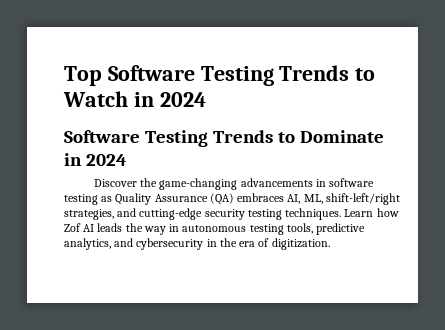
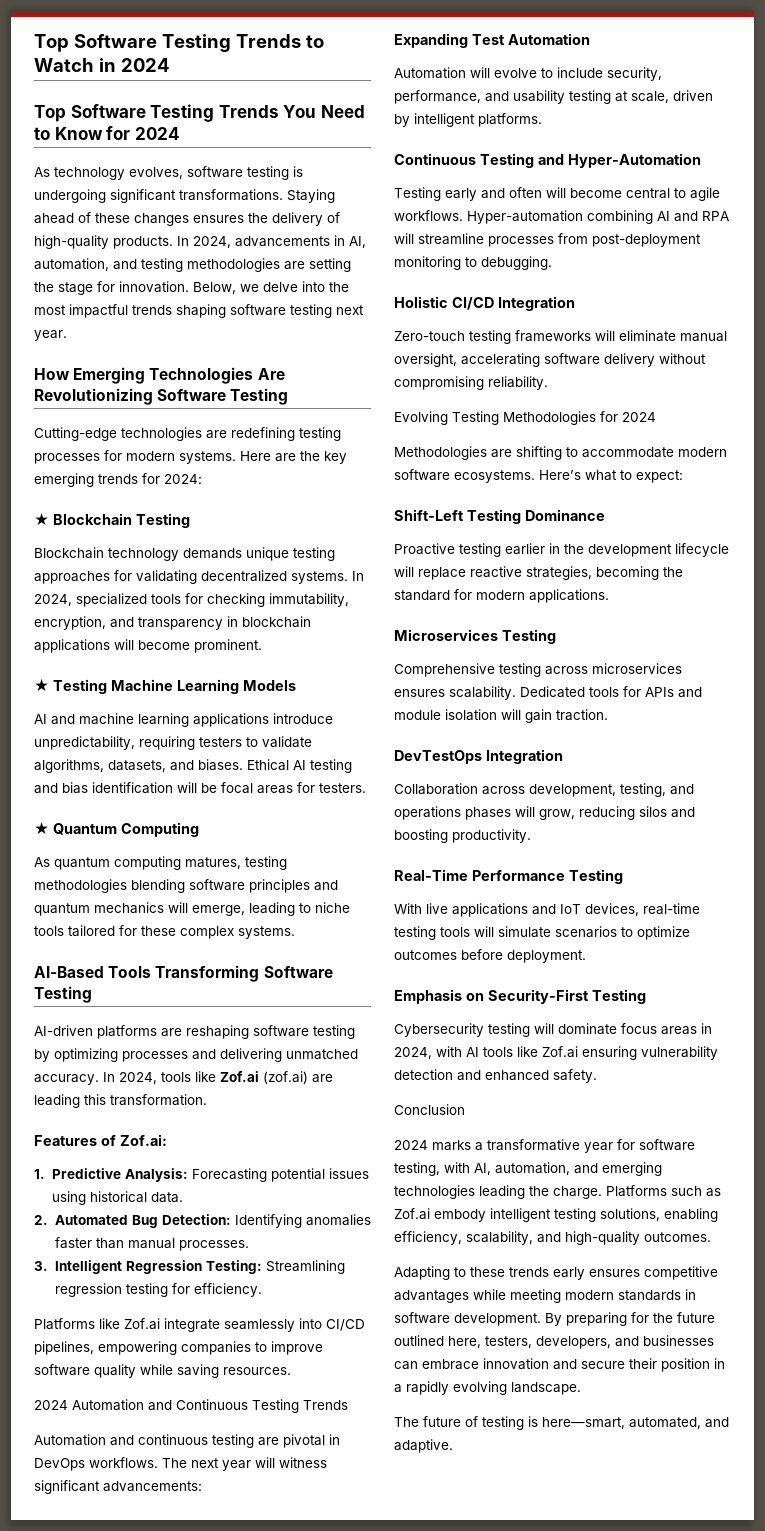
[64,130,384,147] [64,153,127,166] [93,178,374,190] [64,193,400,205] [64,208,399,220] [64,223,366,235] [64,238,330,250] Software Testing Trends to Dominate in 2024 // Discover the game-changing advancements in software testing as Quality Assurance (QA) embraces AI, ML, shift-left/right strategies, and cutting-edge security testing techniques. Learn how Zof AI leads the way in autonomous testing tools, predictive analytics, and cybersecurity in the era of digitization. -> [34,104,365,122] [34,126,180,140] [34,166,303,180] [34,189,335,203] [34,212,340,226] [34,235,366,249] [34,258,351,272] [34,281,349,295] [34,304,364,318] [34,330,67,341] [34,367,285,384] [34,388,289,405] [34,427,341,441] [34,450,347,464] [34,473,202,487] [34,513,190,528] [34,547,335,561] [34,570,364,584] [34,593,349,607] [34,616,311,630] [34,639,262,653] [34,679,296,694] [34,713,333,727] [34,736,312,750] [34,759,352,773] [34,782,366,794] [34,822,199,837] [34,856,287,870] [34,879,338,893] [34,902,350,916] [34,925,295,939] [34,965,333,982] [34,986,92,1003] [34,1025,355,1039] [34,1048,358,1062] [34,1071,333,1085] [34,1094,207,1108] [34,1134,167,1146] [34,1168,369,1182] [51,1191,183,1205] [34,1214,371,1228] [54,1237,249,1251] [34,1260,345,1274] [54,1283,262,1297] [34,1318,365,1332] [34,1341,323,1355] [34,1364,291,1378] [34,1399,348,1413] [34,1434,340,1448] [34,1457,327,1471] [34,1480,202,1494] [394,33,590,48] [394,67,662,81] [394,90,713,104] [394,113,542,127] [394,153,701,168] [394,187,720,201] [394,210,729,224] [394,233,701,247] [394,256,552,270] [394,296,575,311] [394,330,727,344] [394,353,706,367] [394,376,548,390] [394,411,656,425] [394,446,727,460] [394,469,683,483] [394,509,605,524] [394,543,729,557] [394,566,683,580] [394,589,609,603] [394,629,556,644] [394,663,682,677] [394,686,702,700] [394,709,608,723] [394,749,563,764] [394,783,694,797] [394,806,695,820] [394,829,531,843] [394,869,623,884] [394,903,700,917] [394,926,690,940] [394,949,586,963] [394,989,646,1004] [394,1023,712,1037] [394,1046,718,1060] [394,1069,597,1083] [394,1104,465,1115] [394,1139,695,1153] [394,1162,662,1176] [394,1185,721,1199] [394,1208,718,1222] [394,1231,711,1245] [394,1266,718,1280] [394,1289,696,1303] [394,1312,715,1326] [394,1335,714,1349] [394,1358,725,1372] [394,1381,581,1395] [394,1416,729,1430] [394,1439,453,1453] Top Software Testing Trends You Need to Know for 2024 // As technology evolves, software testing is undergoing significant transformations. Staying ahead of these changes ensures the delivery of high-quality products. In 2024, advancements in AI, automation, and testing methodologies are setting the stage for innovation. Below, we delve into the most impactful trends shaping software testing next year. // How Emerging Technologies Are Revolutionizing Software Testing // Cutting-edge technologies are redefining testing processes for modern systems. Here are the key emerging trends for 2024: // ★ Blockchain Testing // Blockchain technology demands unique testing approaches for validating decentralized systems. In 2024, specialized tools for checking immutability, encryption, and transparency in blockchain applications will become prominent. // ★ Testing Machine Learning Models // AI and machine learning applications introduce unpredictability, requiring testers to validate algorithms, datasets, and biases. Ethical AI testing and bias identification will be focal areas for testers. // ★ Quantum Computing // As quantum computing matures, testing methodologies blending software principles and quantum mechanics will emerge, leading to niche tools tailored for these complex systems. // AI-Based Tools Transforming Software Testing // AI-driven platforms are reshaping software testing by optimizing processes and delivering unmatched accuracy. In 2024, tools like Zof.ai (zof.ai) are leading this transformation. // Features of Zof.ai: // 1. Predictive Analysis: Forecasting potential issues using historical data. // 2. Automated Bug Detection: Identifying anomalies faster than manual processes. // 3. Intelligent Regression Testing: Streamlining regression testing for efficiency. // Platforms like Zof.ai integrate seamlessly into CI/CD pipelines, empowering companies to improve software quality while saving resources. // 2024 Automation and Continuous Testing Trends // Automation and continuous testing are pivotal in DevOps workflows. The next year will witness significant advancements: // Expanding Test Automation // Automation will evolve to include security, performance, and usability testing at scale, driven by intelligent platforms. // Continuous Testing and Hyper-Automation // Testing early and often will become central to agile workflows. Hyper-automation combining AI and RPA will streamline processes from post-deployment monitoring to debugging. // Holistic CI/CD Integration // Zero-touch testing frameworks will eliminate manual oversight, accelerating software delivery without compromising reliability. // Evolving Testing Methodologies for 2024 // Methodologies are shifting to accommodate modern software ecosystems. Here’s what to expect: // Shift-Left Testing Dominance // Proactive testing earlier in the development lifecycle will replace reactive strategies, becoming the standard for modern applications. // Microservices Testing // Comprehensive testing across microservices ensures scalability. Dedicated tools for APIs and module isolation will gain traction. // DevTestOps Integration // Collaboration across development, testing, and operations phases will grow, reducing silos and boosting productivity. // Real-Time Performance Testing // With live applications and IoT devices, real-time testing tools will simulate scenarios to optimize outcomes before deployment. // Emphasis on Security-First Testing // Cybersecurity testing will dominate focus areas in 2024, with AI tools like Zof.ai ensuring vulnerability detection and enhanced safety. // Conclusion // 2024 marks a transformative year for software testing, with AI, automation, and emerging technologies leading the charge. Platforms such as Zof.ai embody intelligent testing solutions, enabling efficiency, scalability, and high-quality outcomes. // Adapting to these trends early ensures competitive advantages while meeting modern standards in software development. By preparing for the future outlined here, testers, developers, and businesses can embrace innovation and secure their position in a rapidly evolving landscape. // The future of testing is here—smart, automated, and adaptive.

